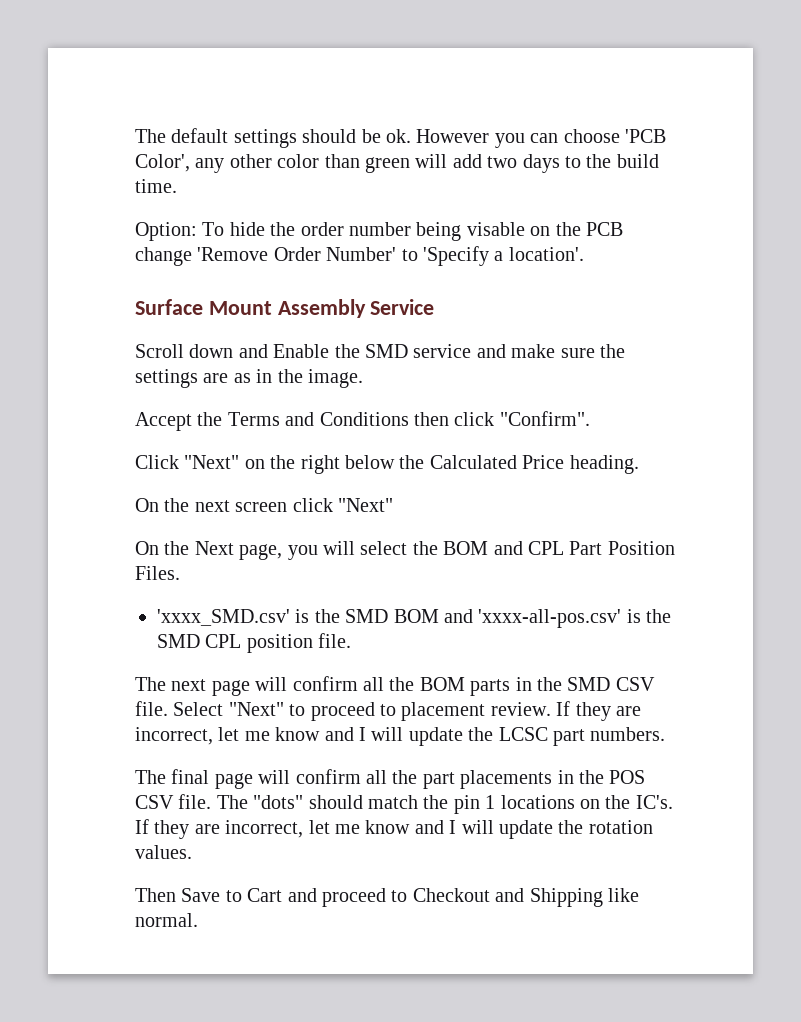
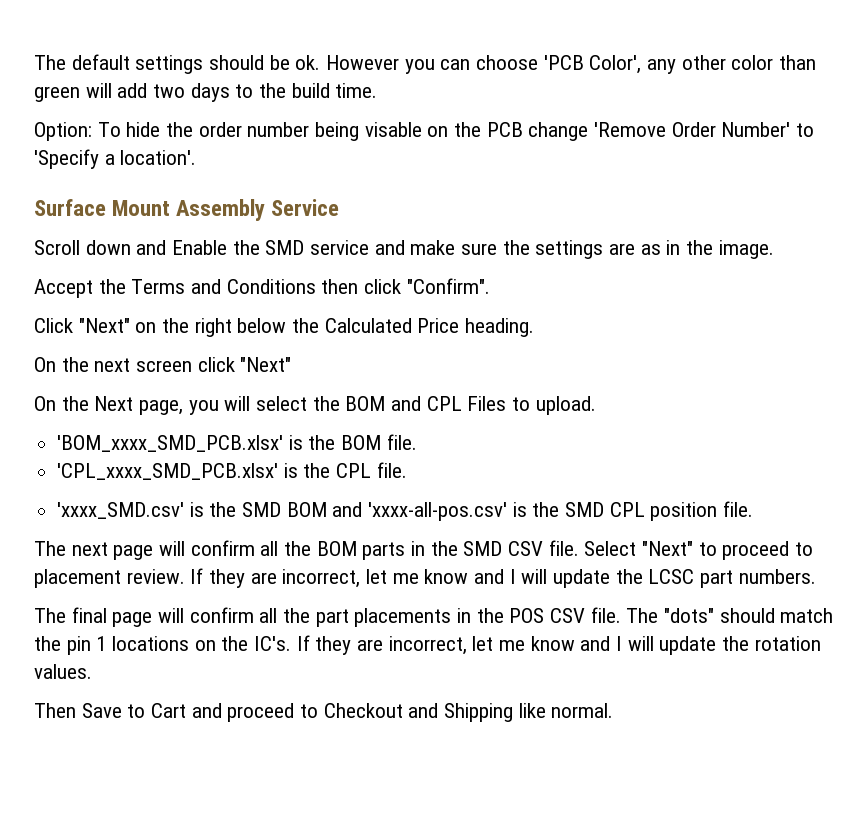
[569,541,675,555] [135,566,180,580] Part Position Files. -> [467,396,596,415] [57,434,417,452] [57,462,407,480] Files to upload. // 'BOM_xxxx_SMD_PCB.xlsx' is the BOM file. // 'CPL_xxxx_SMD_PCB.xlsx' is the CPL file.

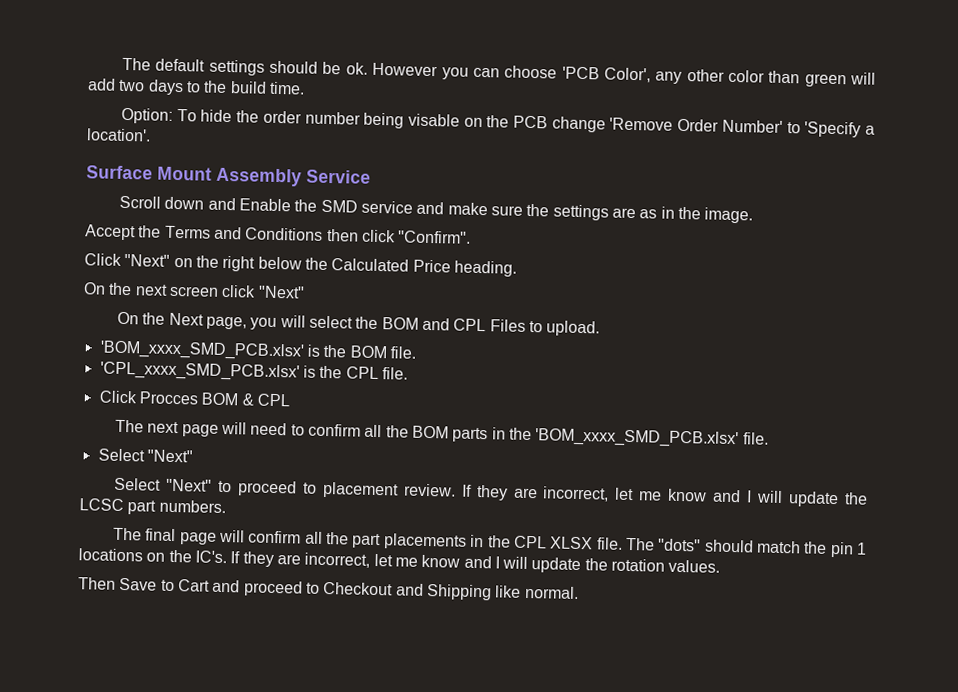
[57,501,754,521] 'xxxx_SMD.csv' is the SMD BOM and 'xxxx-all-pos.csv' is the SMD CPL position file. -> [98,390,291,407] Click Procces BOM & CPL
(186, 548) none -> [250,422,305,436] need to
[463,540,579,556] SMD CSV file. -> [535,428,769,449] [97,448,193,463] 'BOM_xxxx_SMD_PCB.xlsx' file. // Select "Next" //
[509,608,586,623] POS CSV -> [513,535,594,550] CPL XLSX

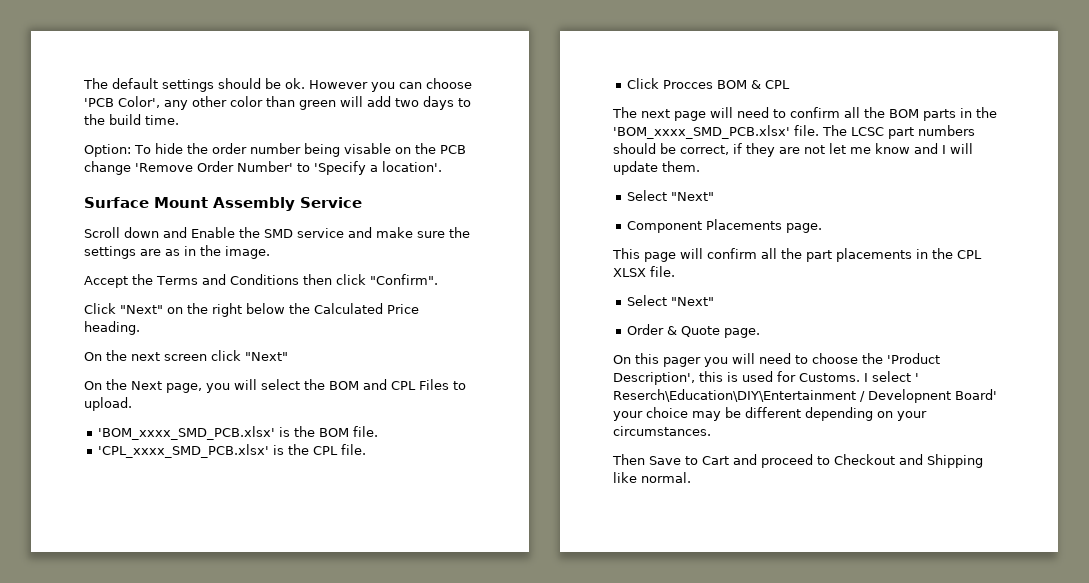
[97,448,193,463] [114,477,869,508] [79,498,226,515] [113,527,177,542] // Select "Next" // Select "Next" to proceed to placement review. If they are incorrect, let me know and I will update the LCSC part numbers. // The final -> [822,125,975,139] [613,143,973,157] [613,161,700,175] [627,190,715,201] [627,219,823,233] [612,248,640,259] The LCSC part numbers should be correct, if they are not let me know and I will update them. // Select "Next" // Component Placements page. // This
[625,537,867,558] [78,548,721,574] The "dots" should match the pin 1 locations on the IC's. If they are incorrect, let me know and I will update the rotation values. -> [627,295,715,306] [627,324,761,338] [613,353,940,367] [613,371,919,385] [613,389,997,403] [613,407,927,421] [613,426,711,436] // Select "Next" // Order & Quote page. // On this pager you will need to choose the 'Product Description', this is used for Customs. I select ' Reserch\Education\DIY\Entertainment / Developnent Board' your choice may be different depending on your circumstances.

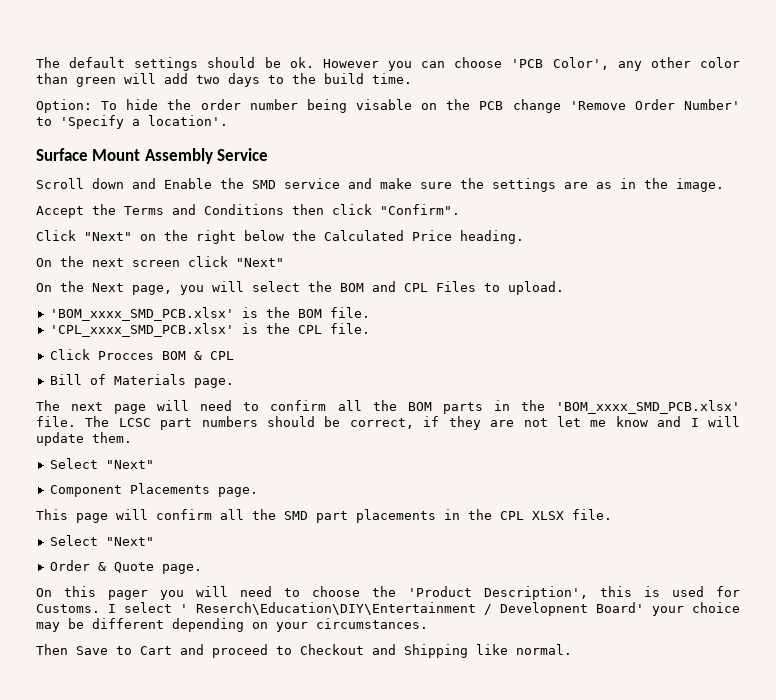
(791, 84) none -> [49,374,234,388] // Bill of Materials page.
(802, 253) none -> [284,511,308,520] SMD

